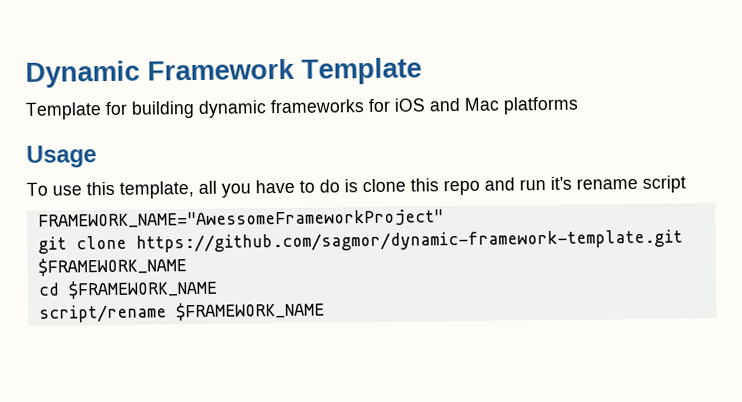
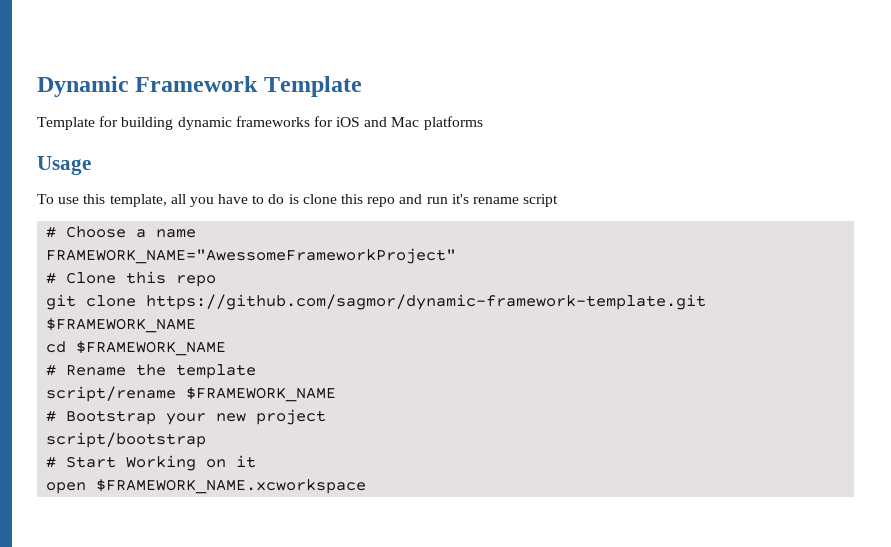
[37,209,444,230] FRAMEWORK_NAME="AwessomeFrameworkProject" -> [46,226,197,238] [46,248,457,264] [46,271,217,287] # Choose a name // FRAMEWORK_NAME="AwessomeFrameworkProject" // # Clone this repo
[38,301,325,323] script/rename $FRAMEWORK_NAME -> [46,364,257,379] [46,386,337,402] [46,409,327,425] [46,432,207,448] [46,455,257,471] [46,479,367,494] # Rename the template // script/rename $FRAMEWORK_NAME // # Bootstrap your new project // script/bootstrap // # Start Working on it // open $FRAMEWORK_NAME.xcworkspace

